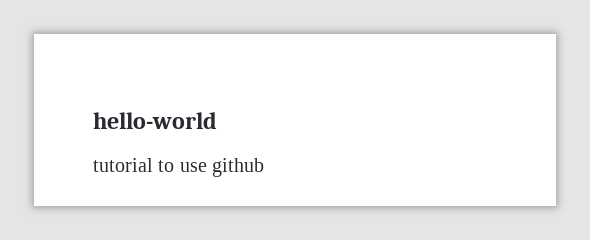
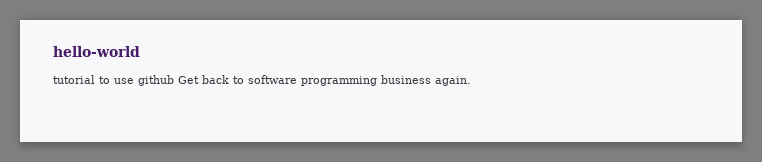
(265, 167) none -> [178,75,471,86] Get back to software programming business again.

